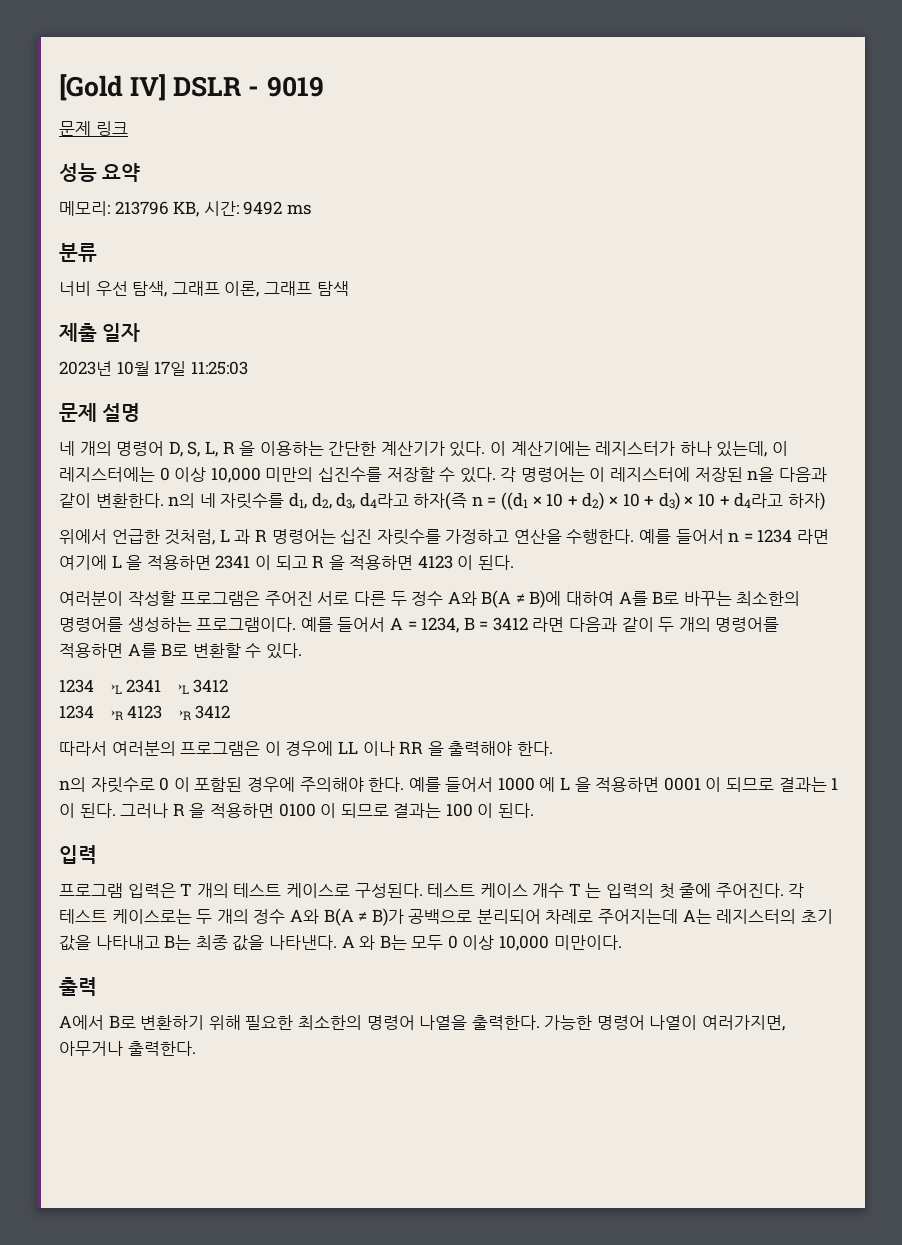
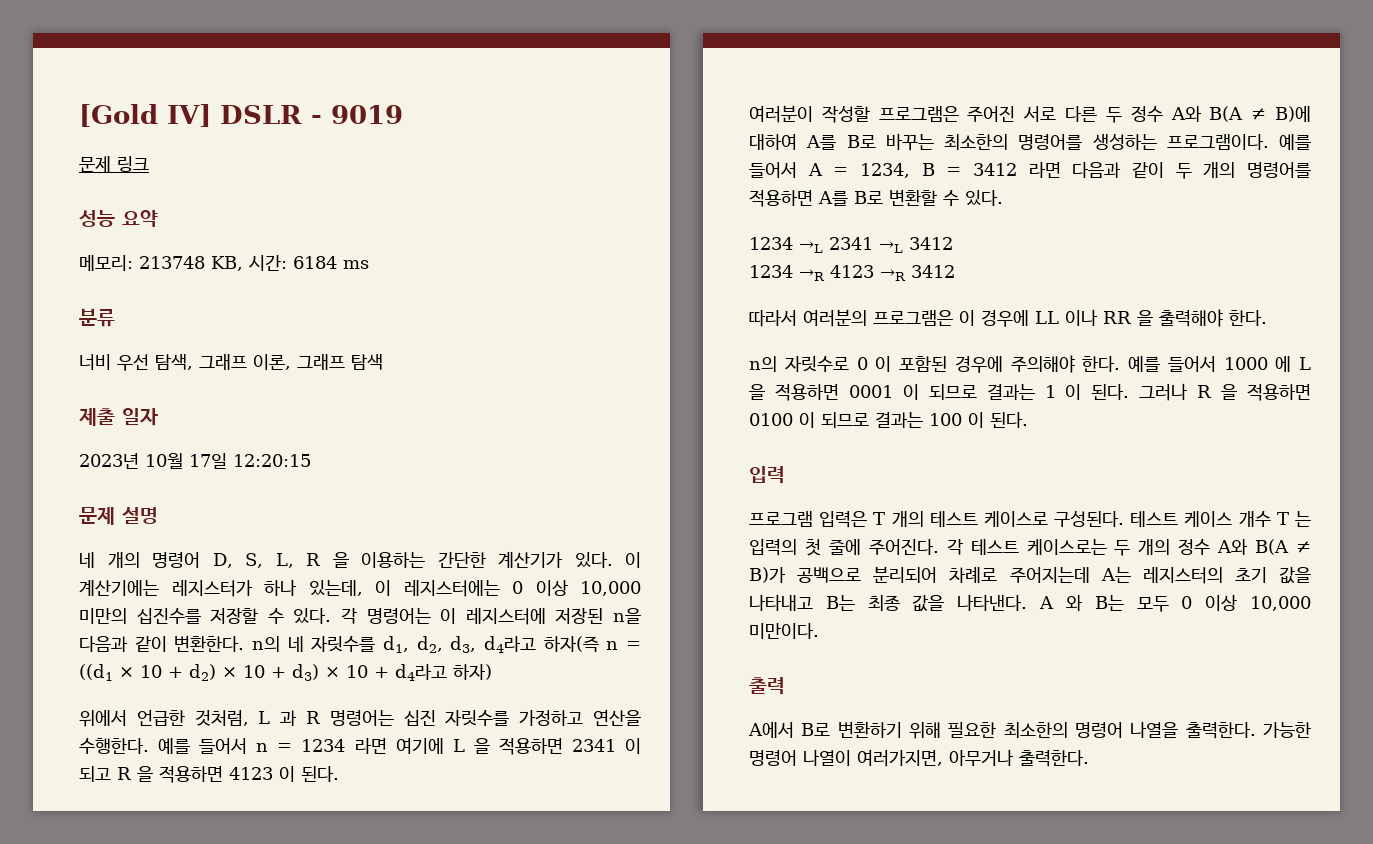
[114,201,169,215] 213796 -> [139,256,205,269] 213748
[243,201,283,215] 9492 -> [293,256,337,269] 6184
[190,361,248,375] 11:25:03 -> [233,454,311,467] 12:20:15

